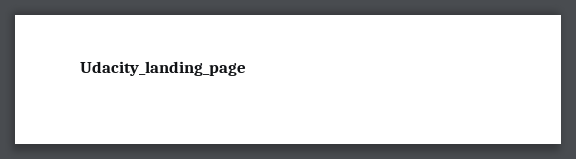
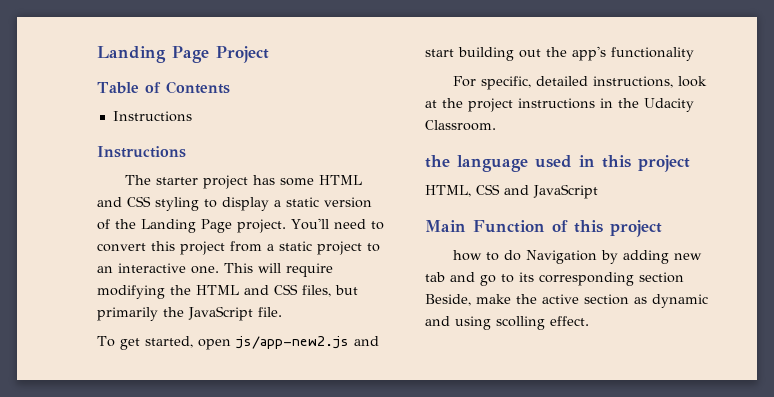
[80,61,246,76] Udacity_landing_page -> [97,46,269,63] [97,81,230,94] [112,111,192,122] [97,146,186,158] [124,175,362,189] [97,196,372,211] [97,218,384,233] [97,241,380,255] [97,263,333,277] [97,284,358,299] [97,306,282,321] [97,336,379,350] [425,46,694,61] [452,76,707,90] [425,98,694,112] [425,120,496,131] [425,155,690,172] [425,184,598,199] [425,220,662,237] [452,250,702,264] [425,272,684,286] [425,294,708,308] [425,316,589,330] Landing Page Project // Table of Contents // Instructions // Instructions // The starter project has some HTML and CSS styling to display a static version of the Landing Page project. You'll need to convert this project from a static project to an interactive one. This will require modifying the HTML and CSS files, but primarily the JavaScript file. // To get started, open js/app-new2.js and start building out the app's functionality // For specific, detailed instructions, look at the project instructions in the Udacity Classroom. // the language used in this project // HTML, CSS and JavaScript // Main Function of this project // how to do Navigation by adding new tab and go to its corresponding section Beside, make the active section as dynamic and using scolling effect.

